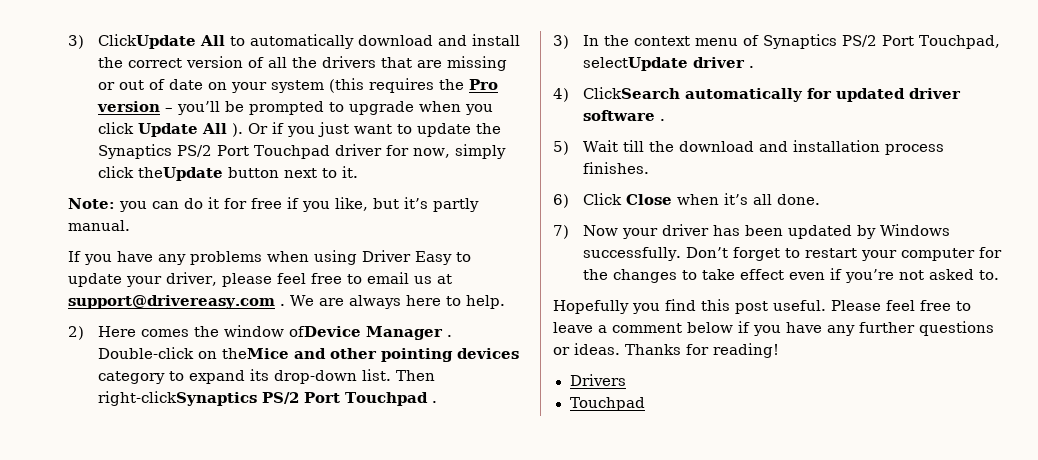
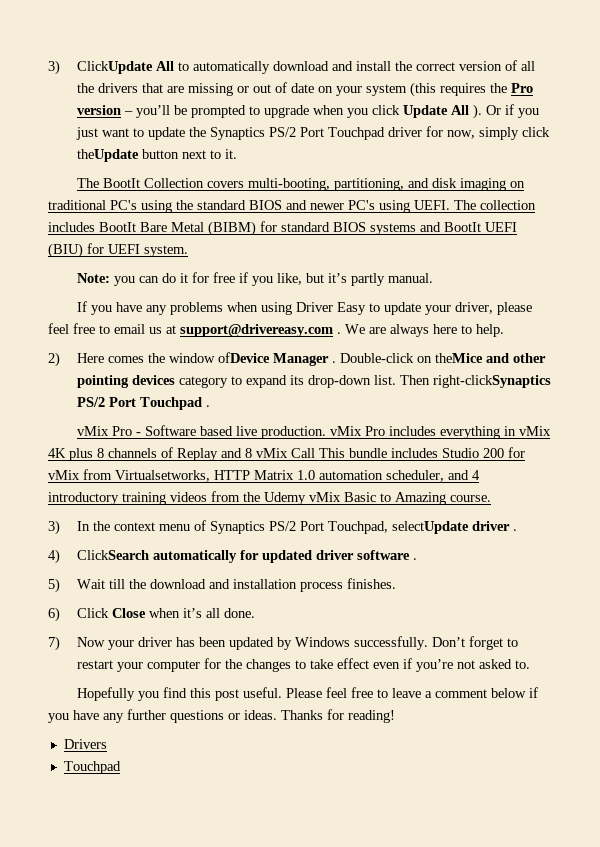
(358, 172) none -> [77,178,526,191] [48,200,536,213] [48,221,517,236] [48,243,188,258] // The BootIt Collection covers multi-booting, partitioning, and disk imaging on traditional PC's using the standard BIOS and newer PC's using UEFI. The collection includes BootIt Bare Metal (BIBM) for standard BIOS systems and BootIt UEFI (BIU) for UEFI system.
(437, 402) none -> [77,425,552,439] [48,447,525,461] [48,469,480,482] [48,491,491,505] // vMix Pro - Software based live production. vMix Pro includes everything in vMix 4K plus 8 channels of Replay and 8 vMix Call This bundle includes Studio 200 for vMix from Virtualsetworks, HTTP Matrix 1.0 automation scheduler, and 4 introductory training videos from the Udemy vMix Basic to Amazing course.

